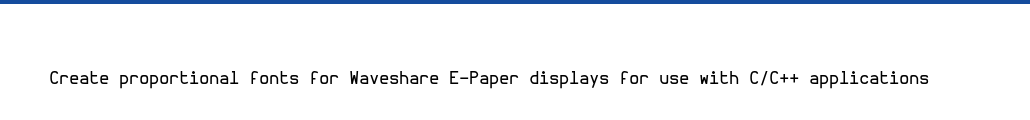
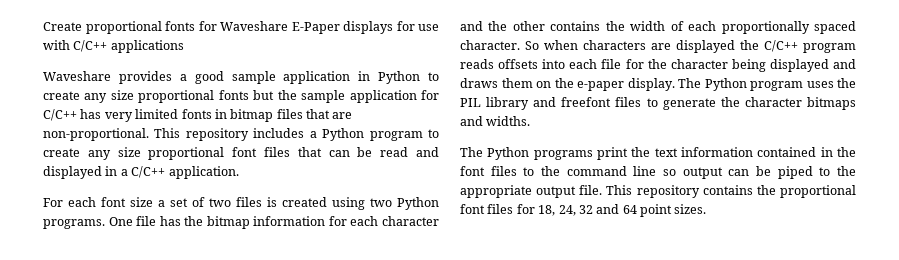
(929, 80) none -> [43,71,439,84] [43,90,440,103] [43,109,353,122] [43,128,440,141] [43,147,440,160] [43,166,239,179] [43,197,439,210] [43,216,439,229] [460,21,856,34] [460,40,856,53] [460,59,856,72] [460,78,856,91] [460,97,856,110] [460,116,531,126] [460,147,856,160] [460,166,856,179] [460,185,856,198] [460,204,707,217] // Waveshare provides a good sample application in Python to create any size proportional fonts but the sample application for C/C++ has very limited fonts in bitmap files that are non-proportional. This repository includes a Python program to create any size proportional font files that can be read and displayed in a C/C++ application. // For each font size a set of two files is created using two Python programs. One file has the bitmap information for each character and the other contains the width of each proportionally spaced character. So when characters are displayed the C/C++ program reads offsets into each file for the character being displayed and draws them on the e-paper display. The Python program uses the PIL library and freefont files to generate the character bitmaps and widths. // The Python programs print the text information contained in the font files to the command line so output can be piped to the appropriate output file. This repository contains the proportional font files for 18, 24, 32 and 64 point sizes.

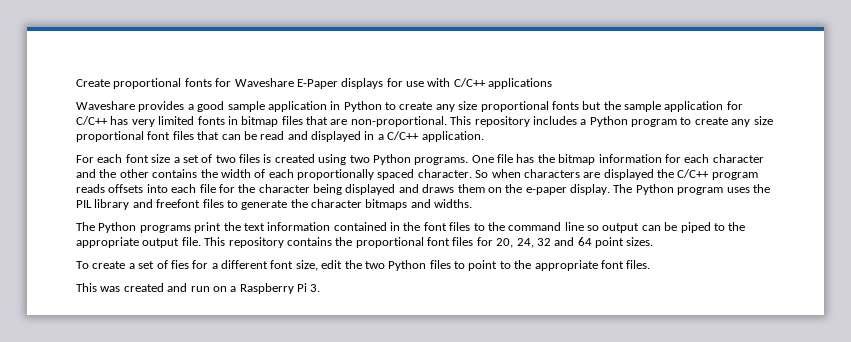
[538,205,556,216] 18, -> [496,238,514,248] 20,
(707, 209) none -> [76,260,651,271] [76,283,321,294] // To create a set of fies for a different font size, edit the two Python files to point to the appropriate font files. // This was created and run on a Raspberry Pi 3.

